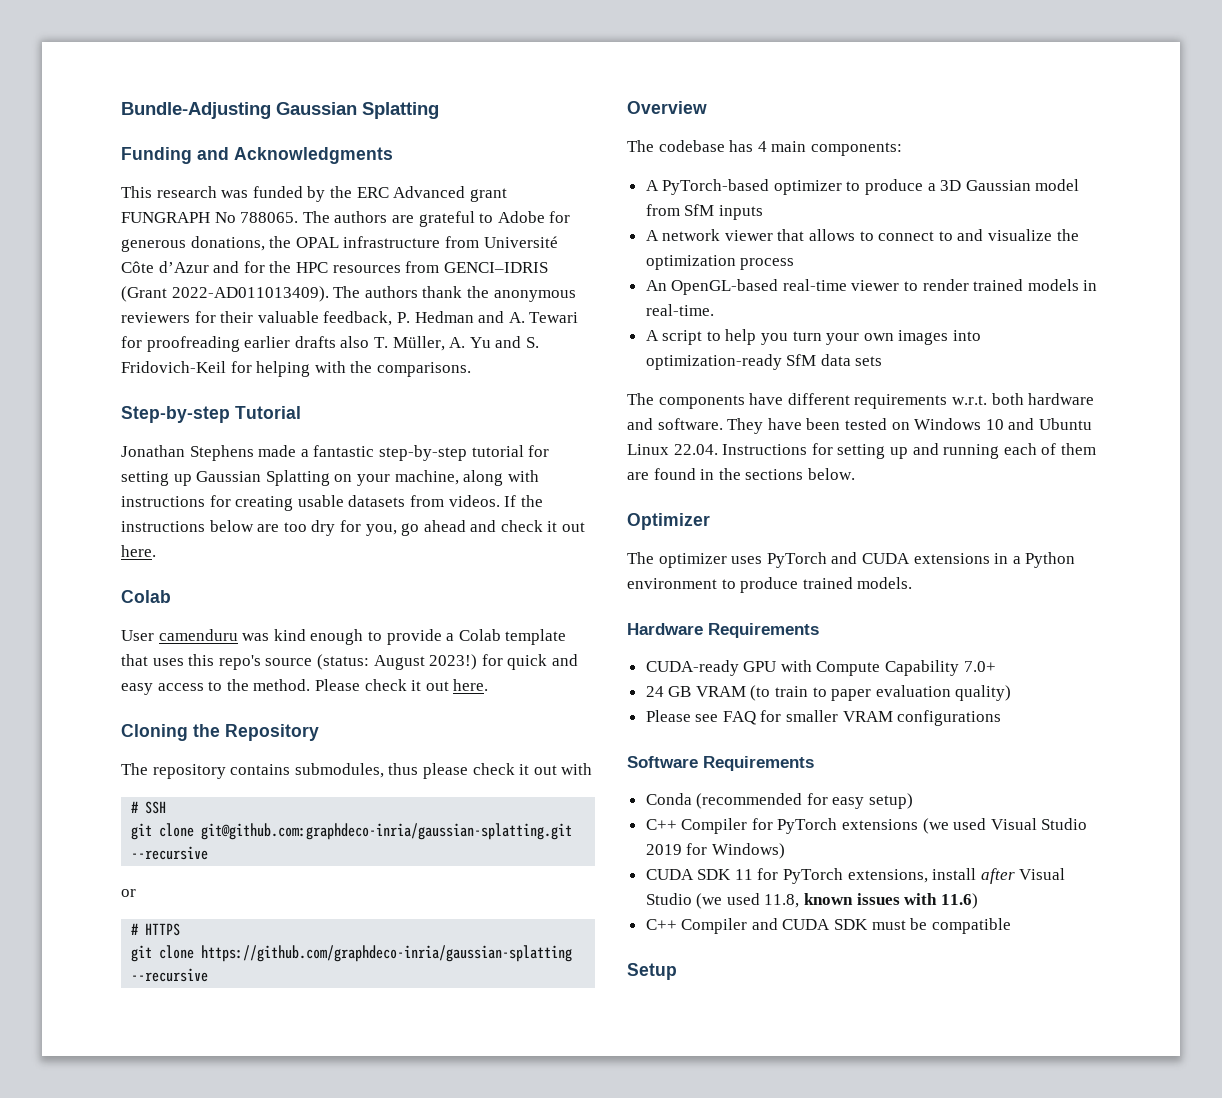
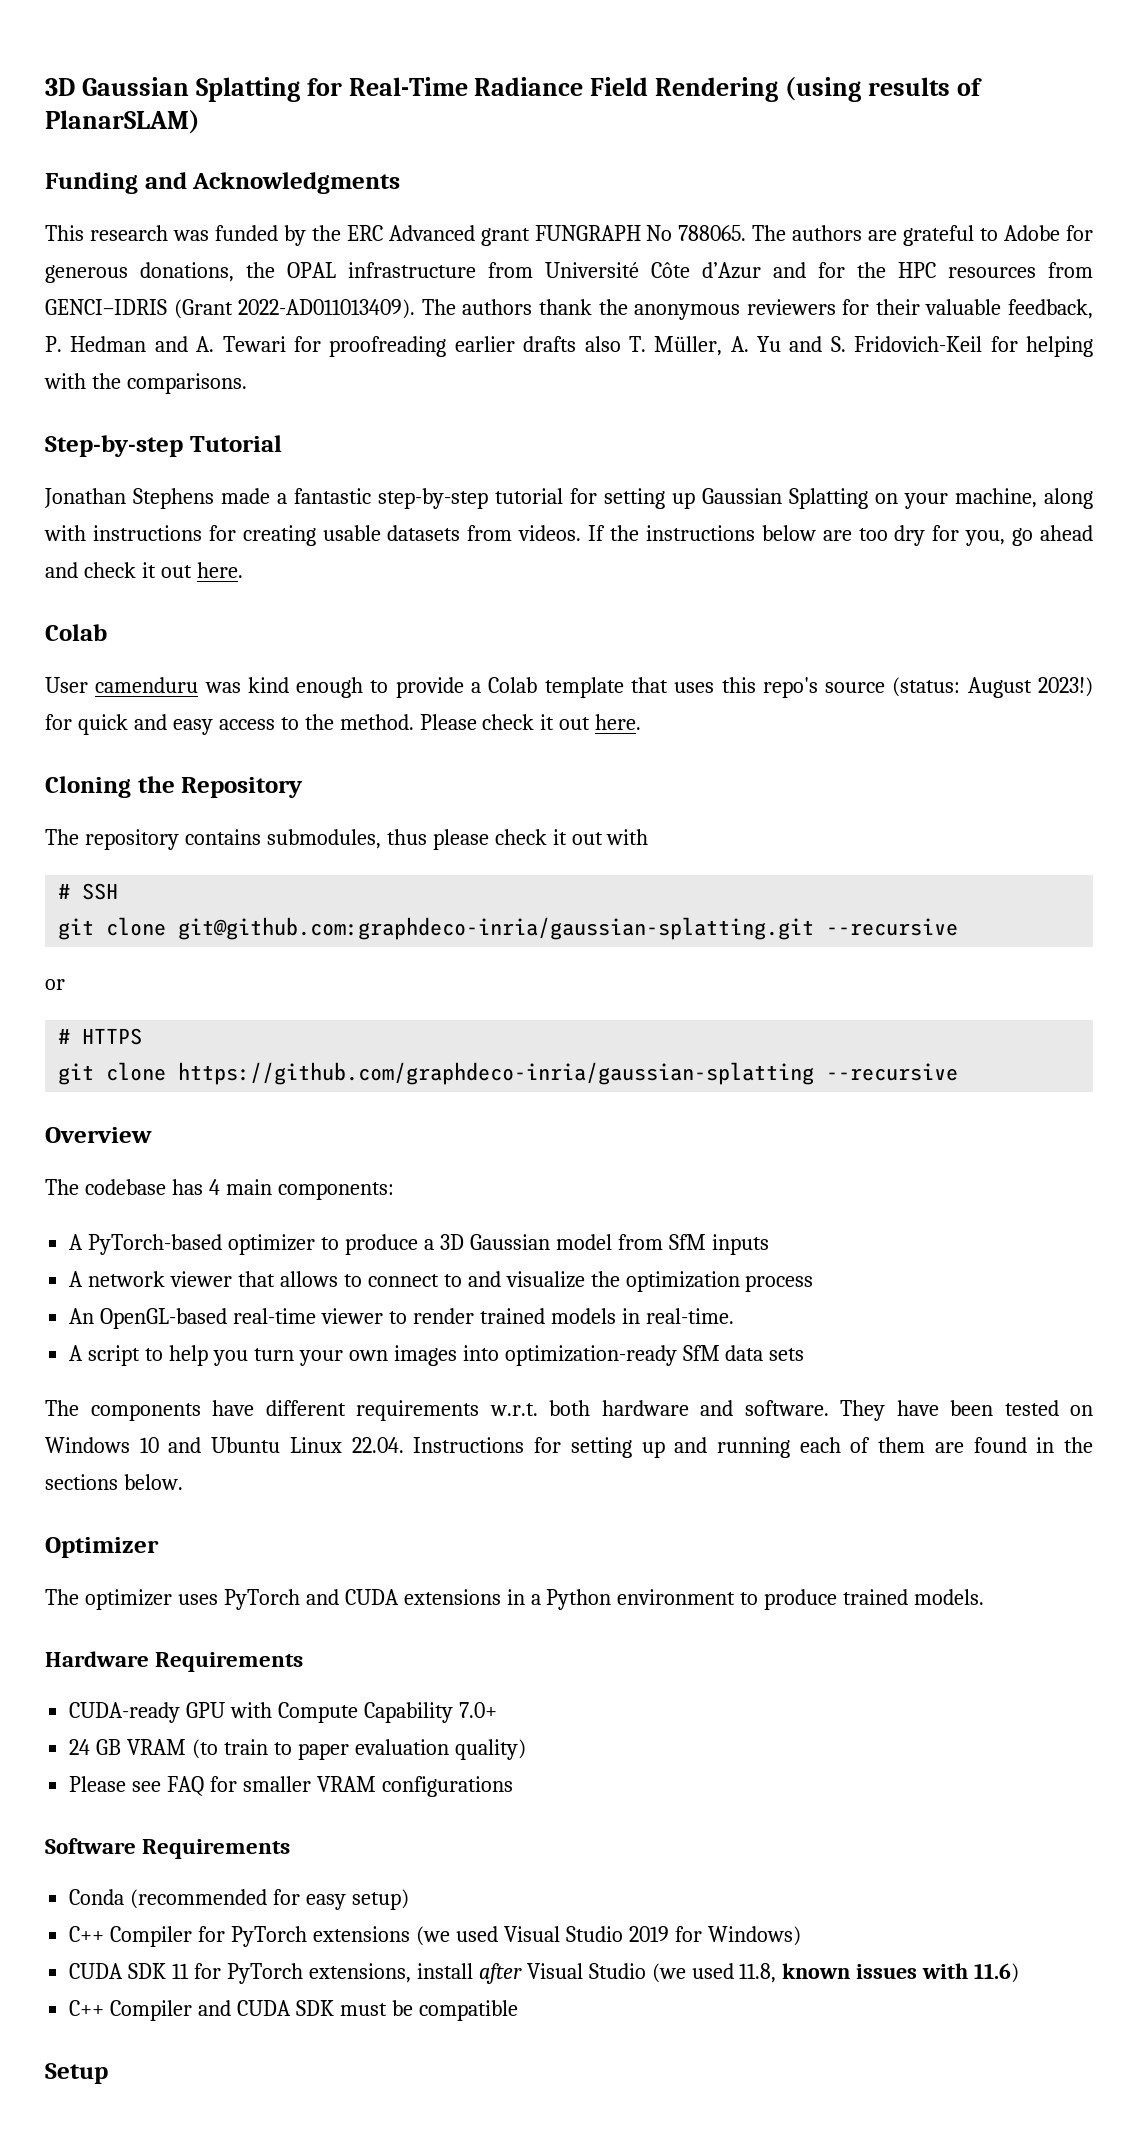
[121,102,439,119] Bundle-Adjusting Gaussian Splatting -> [45,77,982,102] [45,110,200,134] 3D Gaussian Splatting for Real-Time Radiance Field Rendering (using results of PlanarSLAM)

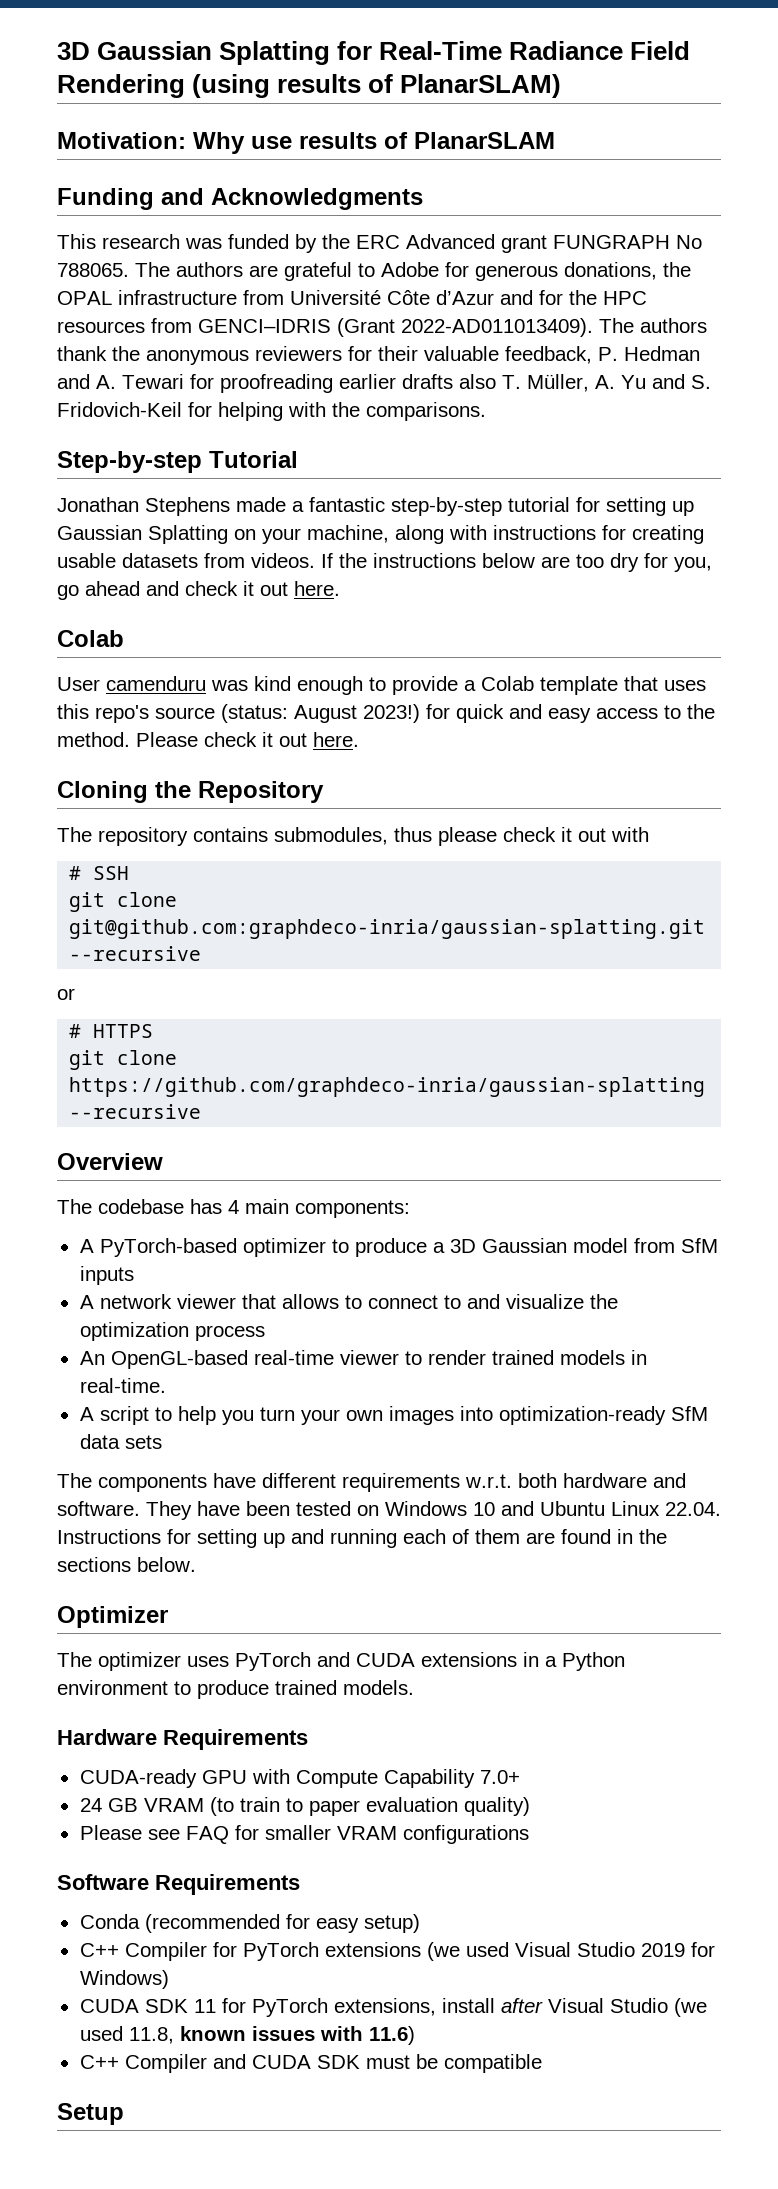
(200, 122) none -> [57,132,555,154] // Motivation: Why use results of PlanarSLAM

